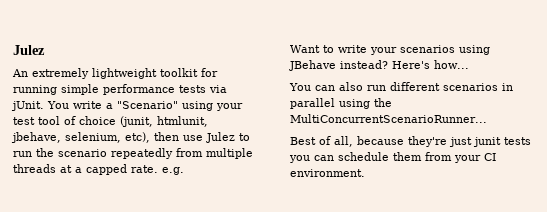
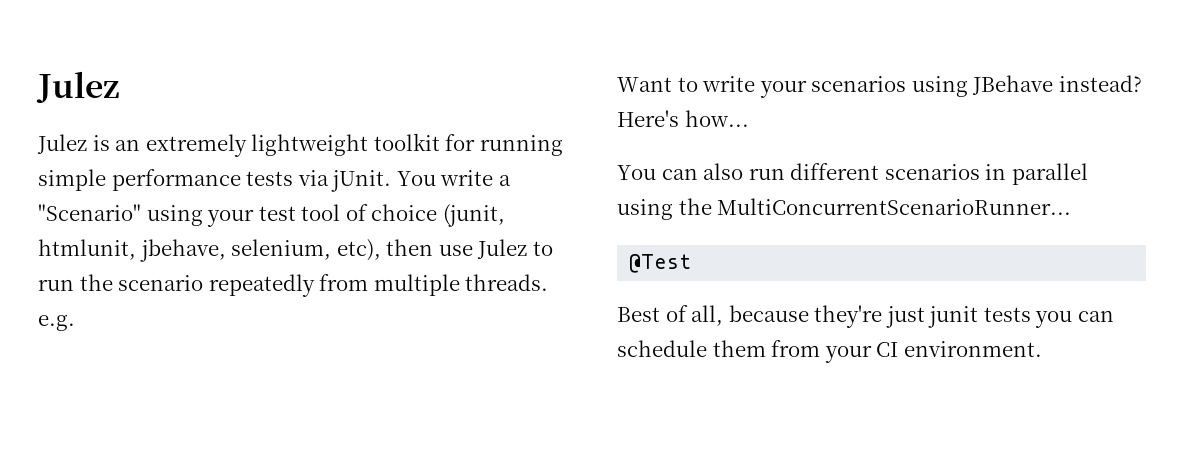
[12,69,28,77] An -> [37,134,141,154] Julez is an
[13,164,158,175] threads at a capped rate. -> [465,274,549,291] threads.
(487, 118) none -> [629,254,692,273] // @Test

